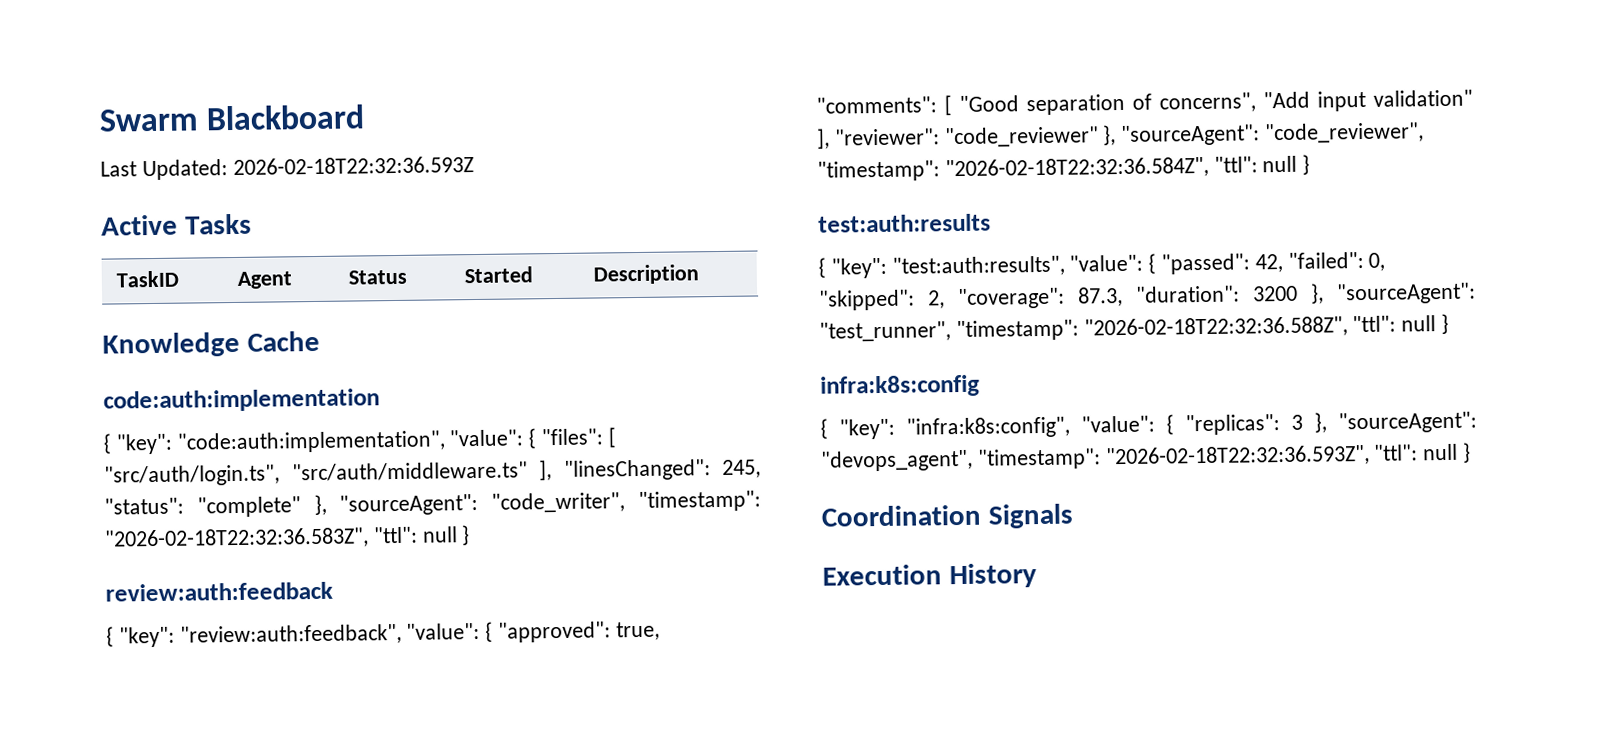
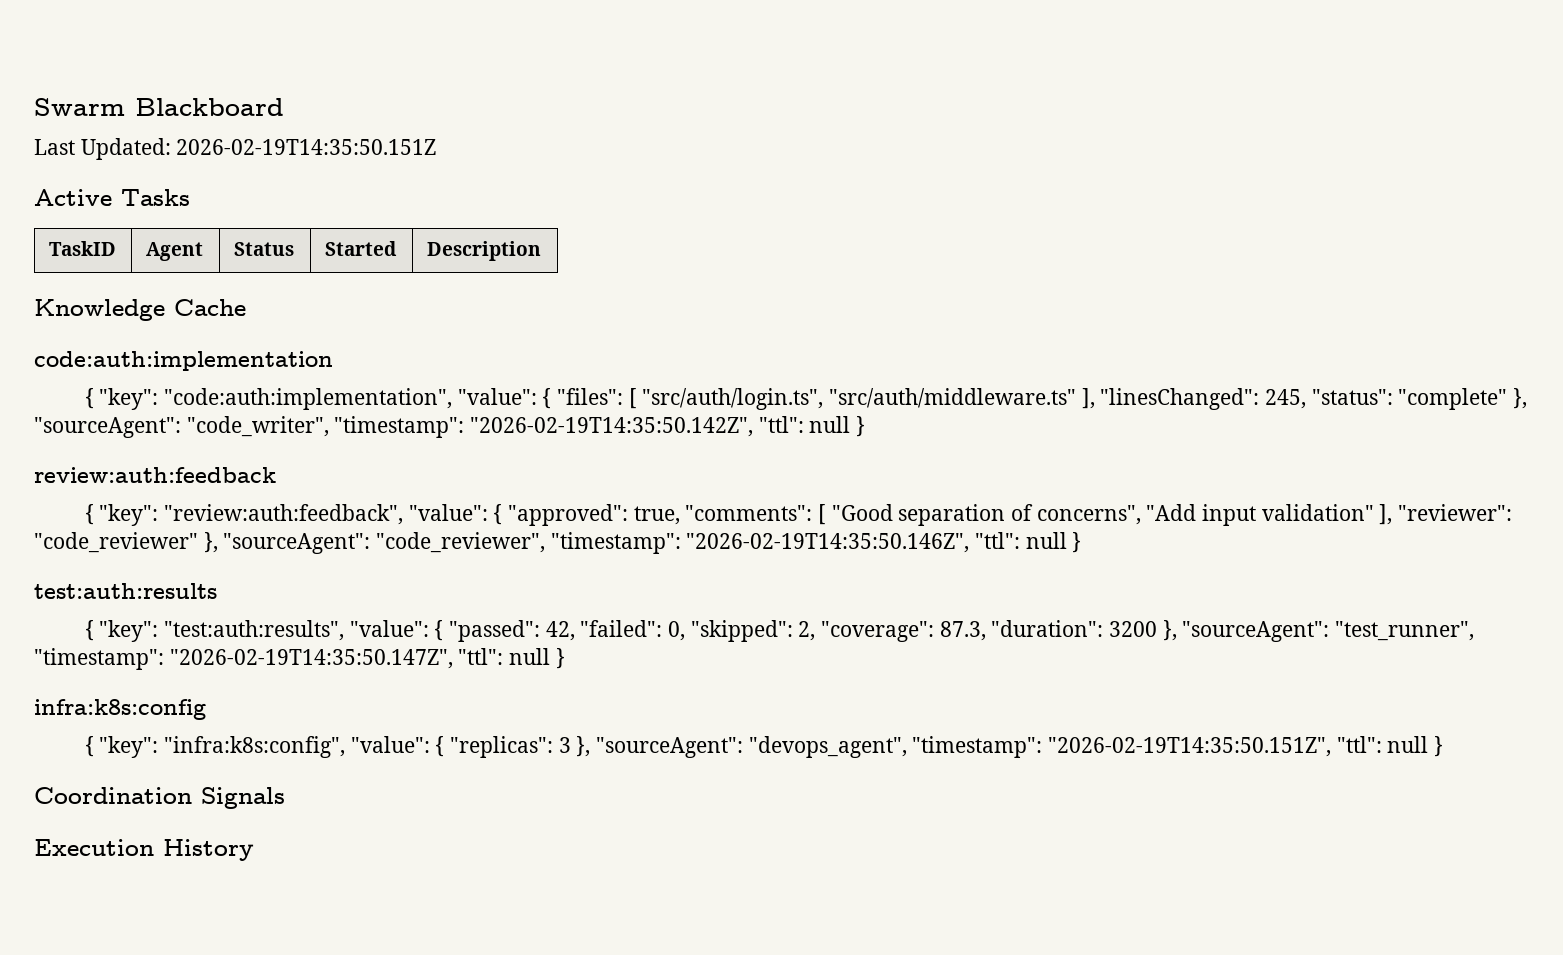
[232,156,474,176] 2026-02-18T22:32:36.593Z -> [176,139,437,155] 2026-02-19T14:35:50.151Z
[104,527,369,550] "2026-02-18T22:32:36.583Z", -> [470,417,754,437] "2026-02-19T14:35:50.142Z",
[944,156,1209,180] "2026-02-18T22:32:36.584Z", -> [686,533,970,553] "2026-02-19T14:35:50.146Z",
[1083,316,1348,339] "2026-02-18T22:32:36.588Z", -> [169,649,453,669] "2026-02-19T14:35:50.147Z",
[1105,444,1370,468] "2026-02-18T22:32:36.593Z", -> [1047,737,1331,757] "2026-02-19T14:35:50.151Z",

